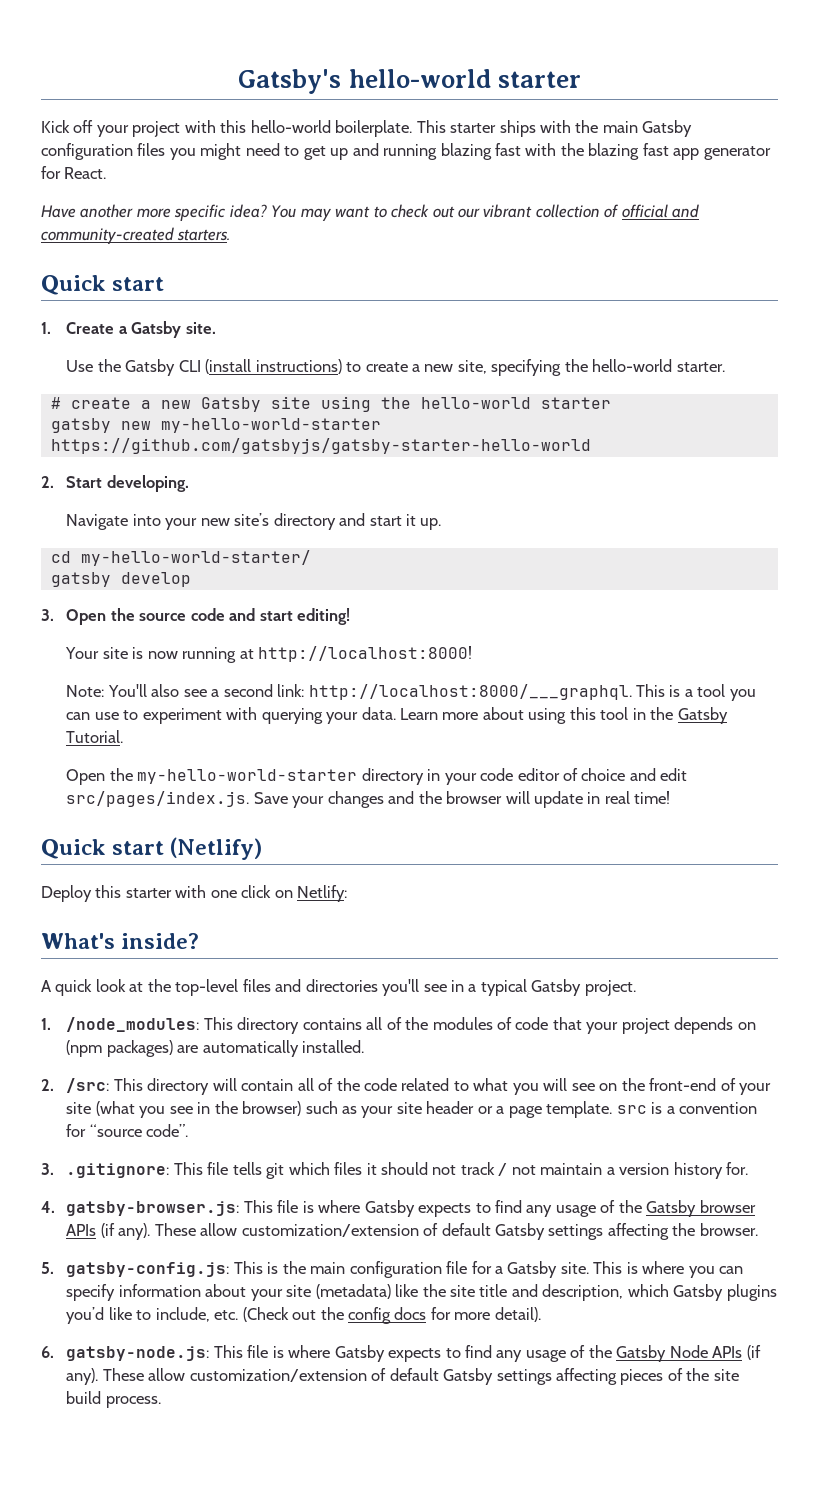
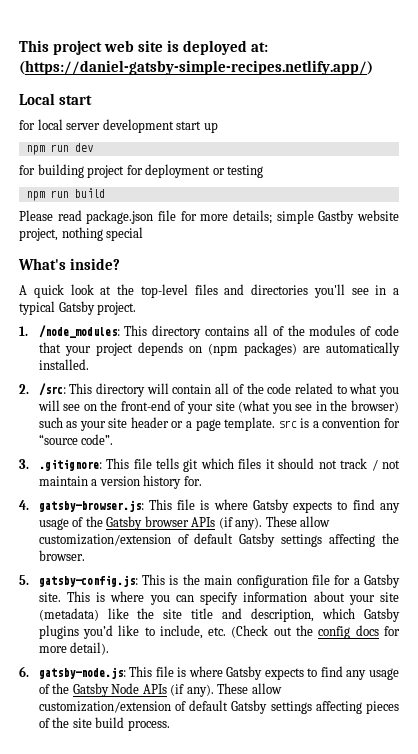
[238,69,581,94] [41,120,693,137] [41,143,771,160] [41,166,107,179] [41,204,700,221] [41,227,231,244] [41,275,165,295] [41,321,216,338] [66,359,725,376] [50,396,611,412] [50,418,381,433] [50,438,591,454] [41,475,189,492] [66,513,442,530] [50,550,311,566] [50,572,191,587] [41,608,351,625] [65,646,473,663] [66,684,756,701] [66,707,728,724] [66,730,124,743] [66,768,688,785] [66,791,671,808] [41,837,263,860] [41,885,348,902] Gatsby's hello-world starter // Kick off your project with this hello-world boilerplate. This starter ships with the main Gatsby configuration files you might need to get up and running blazing fast with the blazing fast app generator for React. // Have another more specific idea? You may want to check out our vibrant collection of official and community-created starters. // Quick start // 1. Create a Gatsby site. // Use the Gatsby CLI (install instructions) to create a new site, specifying the hello-world starter. // # create a new Gatsby site using the hello-world starter // gatsby new my-hello-world-starter https://github.com/gatsbyjs/gatsby-starter-hello-world // 2. Start developing. // Navigate into your new site’s directory and start it up. // cd my-hello-world-starter/ // gatsby develop // 3. Open the source code and start editing! // Your site is now running at http://localhost:8000! // Note: You'll also see a second link: http://localhost:8000/___graphql. This is a tool you can use to experiment with querying your data. Learn more about using this tool in the Gatsby Tutorial. // Open the my-hello-world-starter directory in your code editor of choice and edit src/pages/index.js. Save your changes and the browser will update in real time! // Quick start (Netlify) // Deploy this starter with one click on Netlify: -> [19,40,269,55] [19,60,373,75] [19,93,93,105] [19,119,218,133] [26,143,93,155] [19,164,264,178] [26,188,105,201] [19,210,399,224] [19,227,144,241] This project web site is deployed at: (https://daniel-gatsby-simple-recipes.netlify.app/) // Local start // for local server development start up // npm run dev // for building project for deployment or testing // npm run build // Please read package.json file for more details; simple Gastby website project, nothing special

